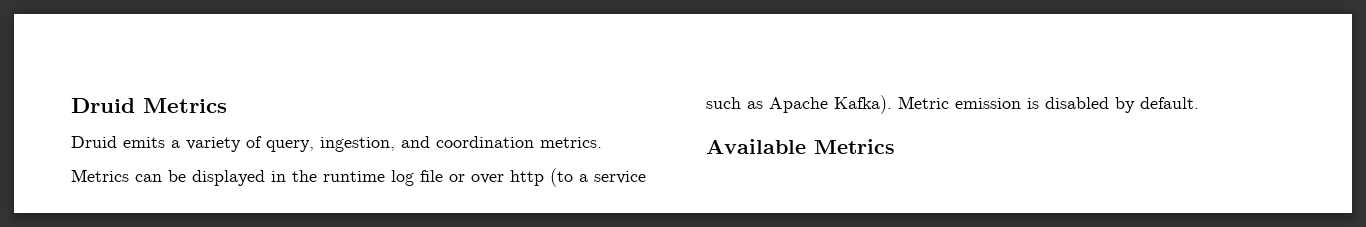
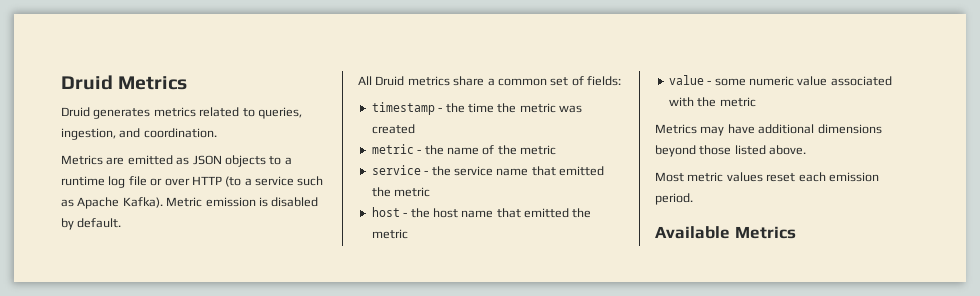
[123,136,602,152] [71,169,317,186] emits a variety of query, ingestion, and coordination metrics. // Metrics can be displayed in the -> [93,107,302,119] [61,128,217,140] [61,155,292,167] generates metrics related to queries, ingestion, and coordination. // Metrics are emitted as JSON objects to a
[510,170,544,186] http -> [191,176,222,185] HTTP
(1199, 103) none -> [358,76,621,86] [371,102,582,115] [371,124,415,134] [371,144,556,155] [371,165,604,176] [371,187,431,197] [371,207,592,218] [371,229,408,239] [668,75,892,86] [668,97,756,107] [655,124,882,136] [655,145,807,157] [655,172,879,182] [655,193,693,205] // All Druid metrics share a common set of fields: // timestamp - the time the metric was created // metric - the name of the metric // service - the service name that emitted the metric // host - the host name that emitted the metric // value - some numeric value associated with the metric // Metrics may have additional dimensions beyond those listed above. // Most metric values reset each emission period.

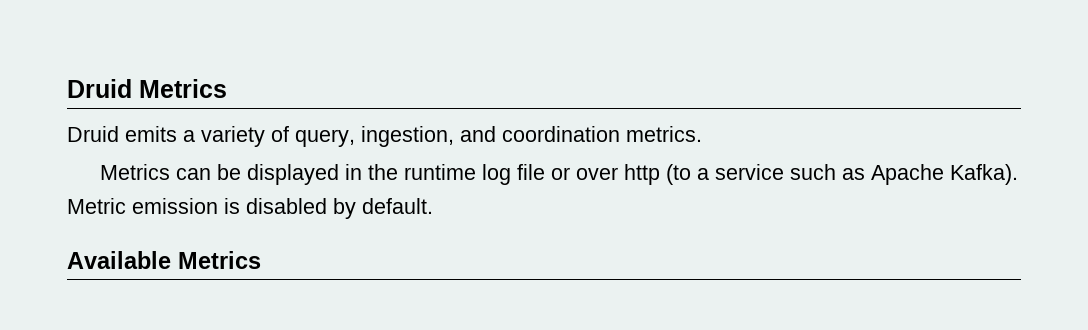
[93,107,302,119] [61,128,217,140] [61,155,292,167] generates metrics related to queries, ingestion, and coordination. // Metrics are emitted as JSON objects to a -> [125,126,702,147] [99,164,398,185] emits a variety of query, ingestion, and coordination metrics. // Metrics can be displayed in the
[191,176,222,185] HTTP -> [623,164,660,185] http
[358,76,621,86] [371,102,582,115] [371,124,415,134] [371,144,556,155] [371,165,604,176] [371,187,431,197] [371,207,592,218] [371,229,408,239] [668,75,892,86] [668,97,756,107] [655,124,882,136] [655,145,807,157] [655,172,879,182] [655,193,693,205] // All Druid metrics share a common set of fields: // timestamp - the time the metric was created // metric - the name of the metric // service - the service name that emitted the metric // host - the host name that emitted the metric // value - some numeric value associated with the metric // Metrics may have additional dimensions beyond those listed above. // Most metric values reset each emission period. -> (433, 206) none

